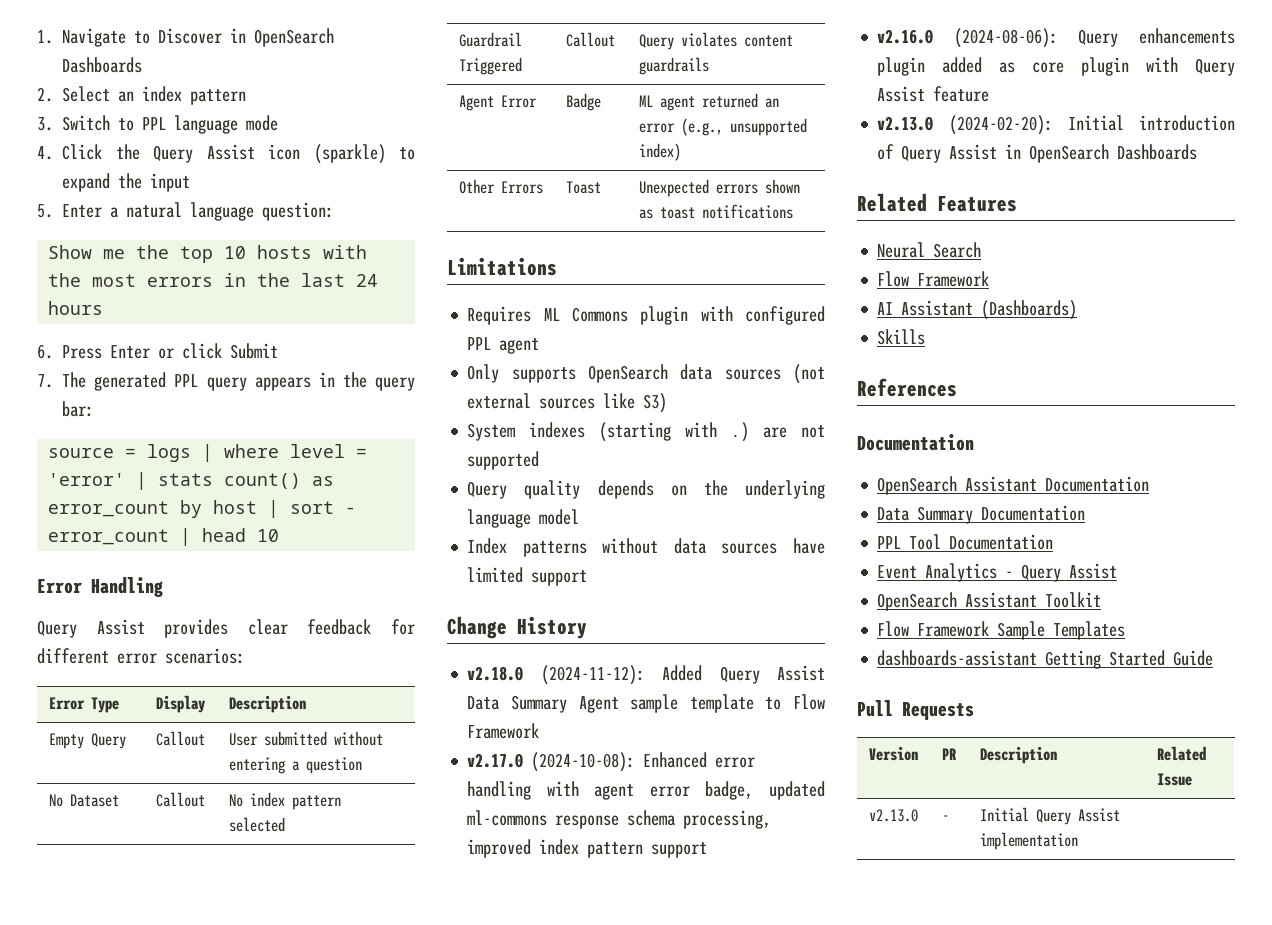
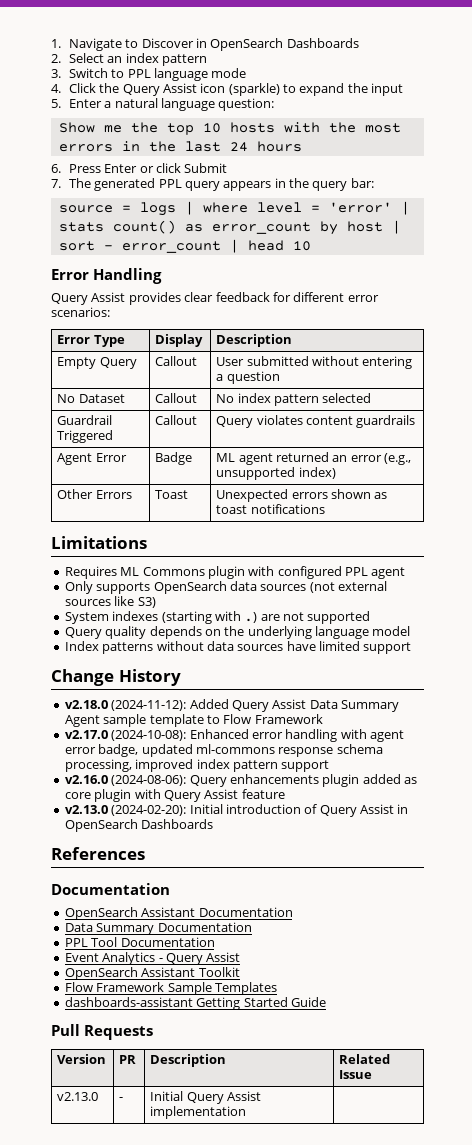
[857,193,1017,212] [877,242,982,258] [877,271,990,287] [877,300,1078,320] [877,329,926,345] // Related Features // Neural Search // Flow Framework // AI Assistant (Dashboards) // Skills -> (214, 824) none

